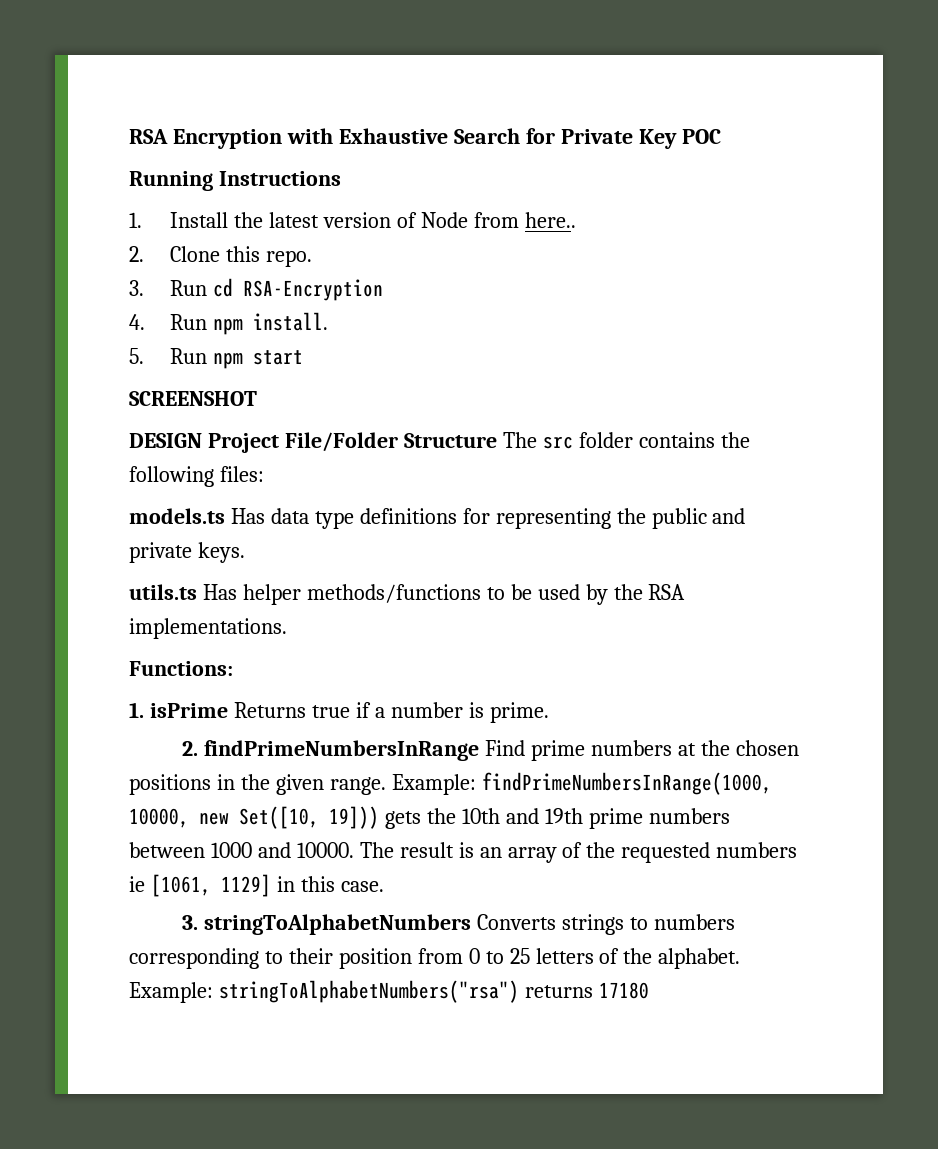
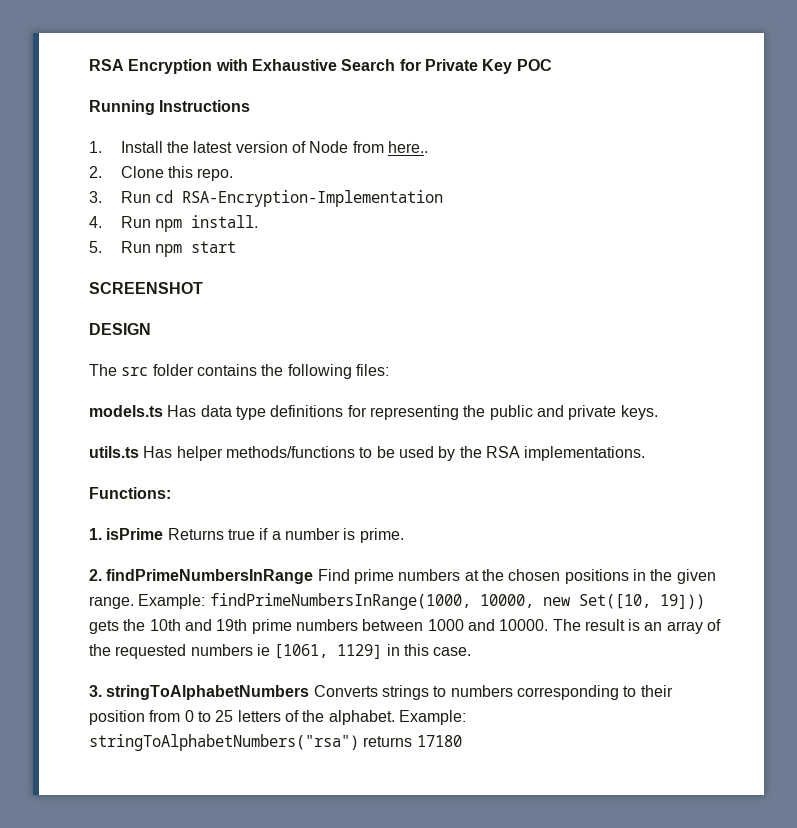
[242,279,383,301] RSA-Encryption -> [182,190,444,207] RSA-Encryption-Implementation
[207,432,497,453] Project File/Folder Structure -> (151, 329) //

